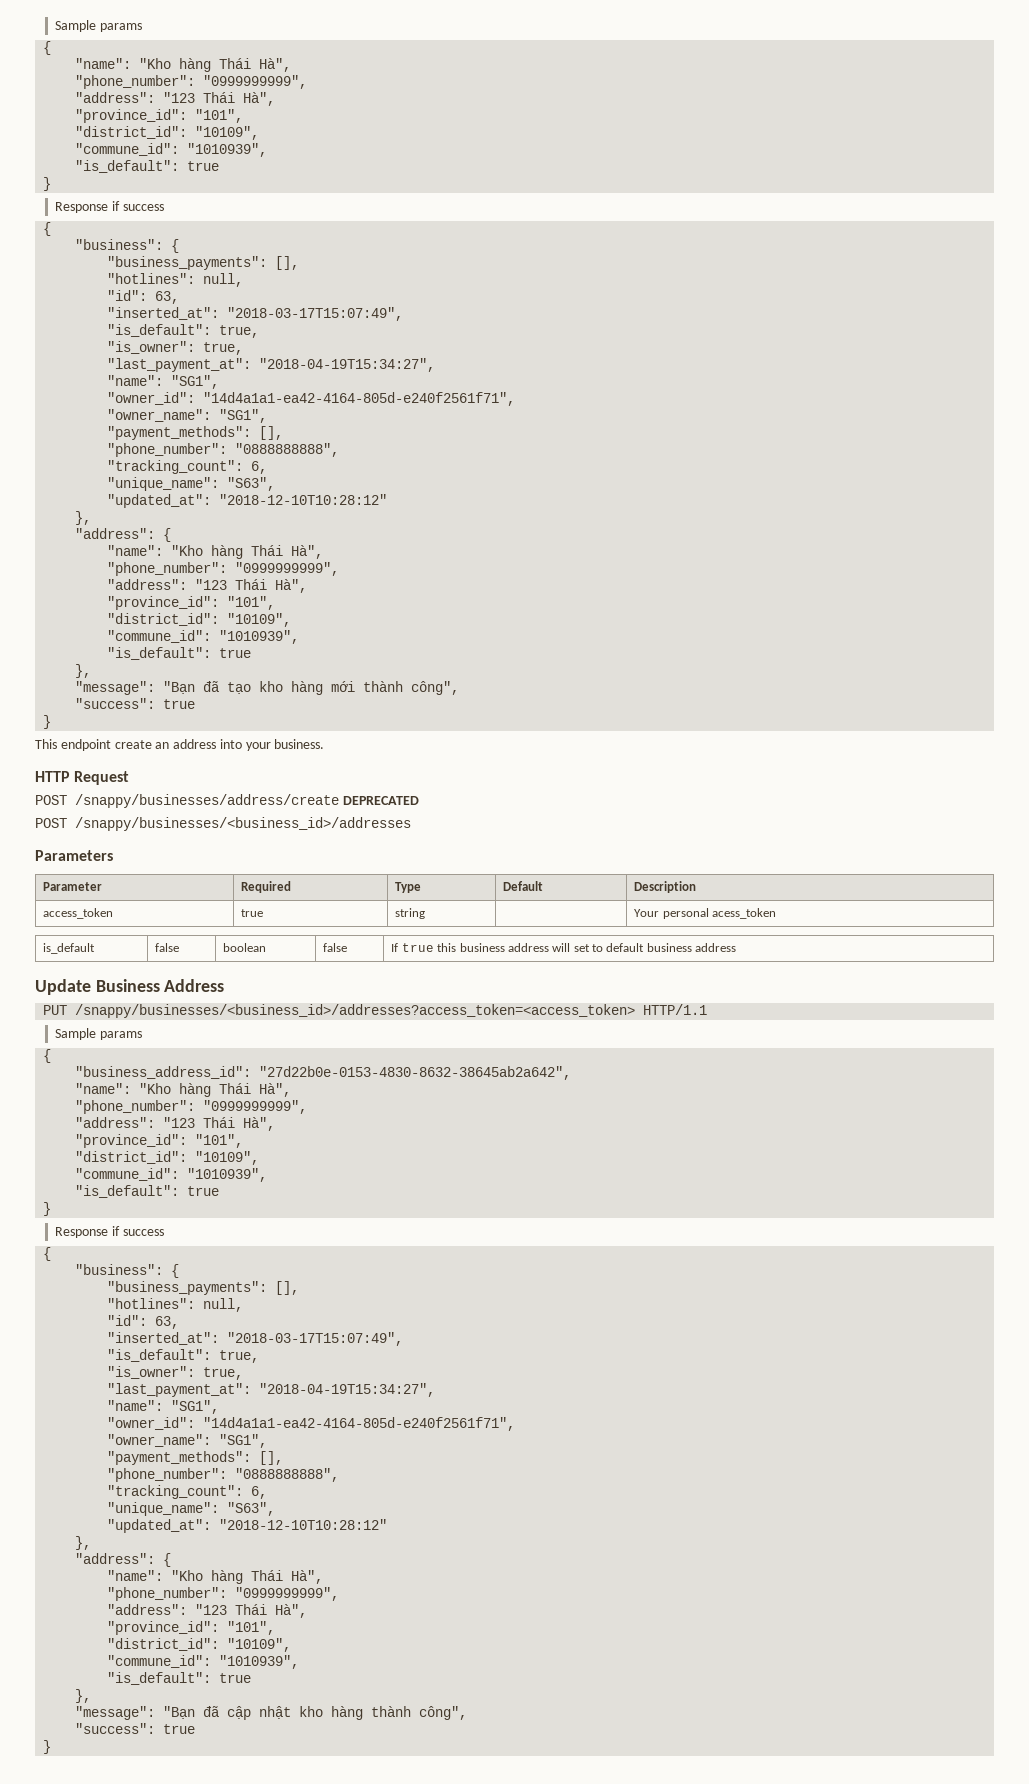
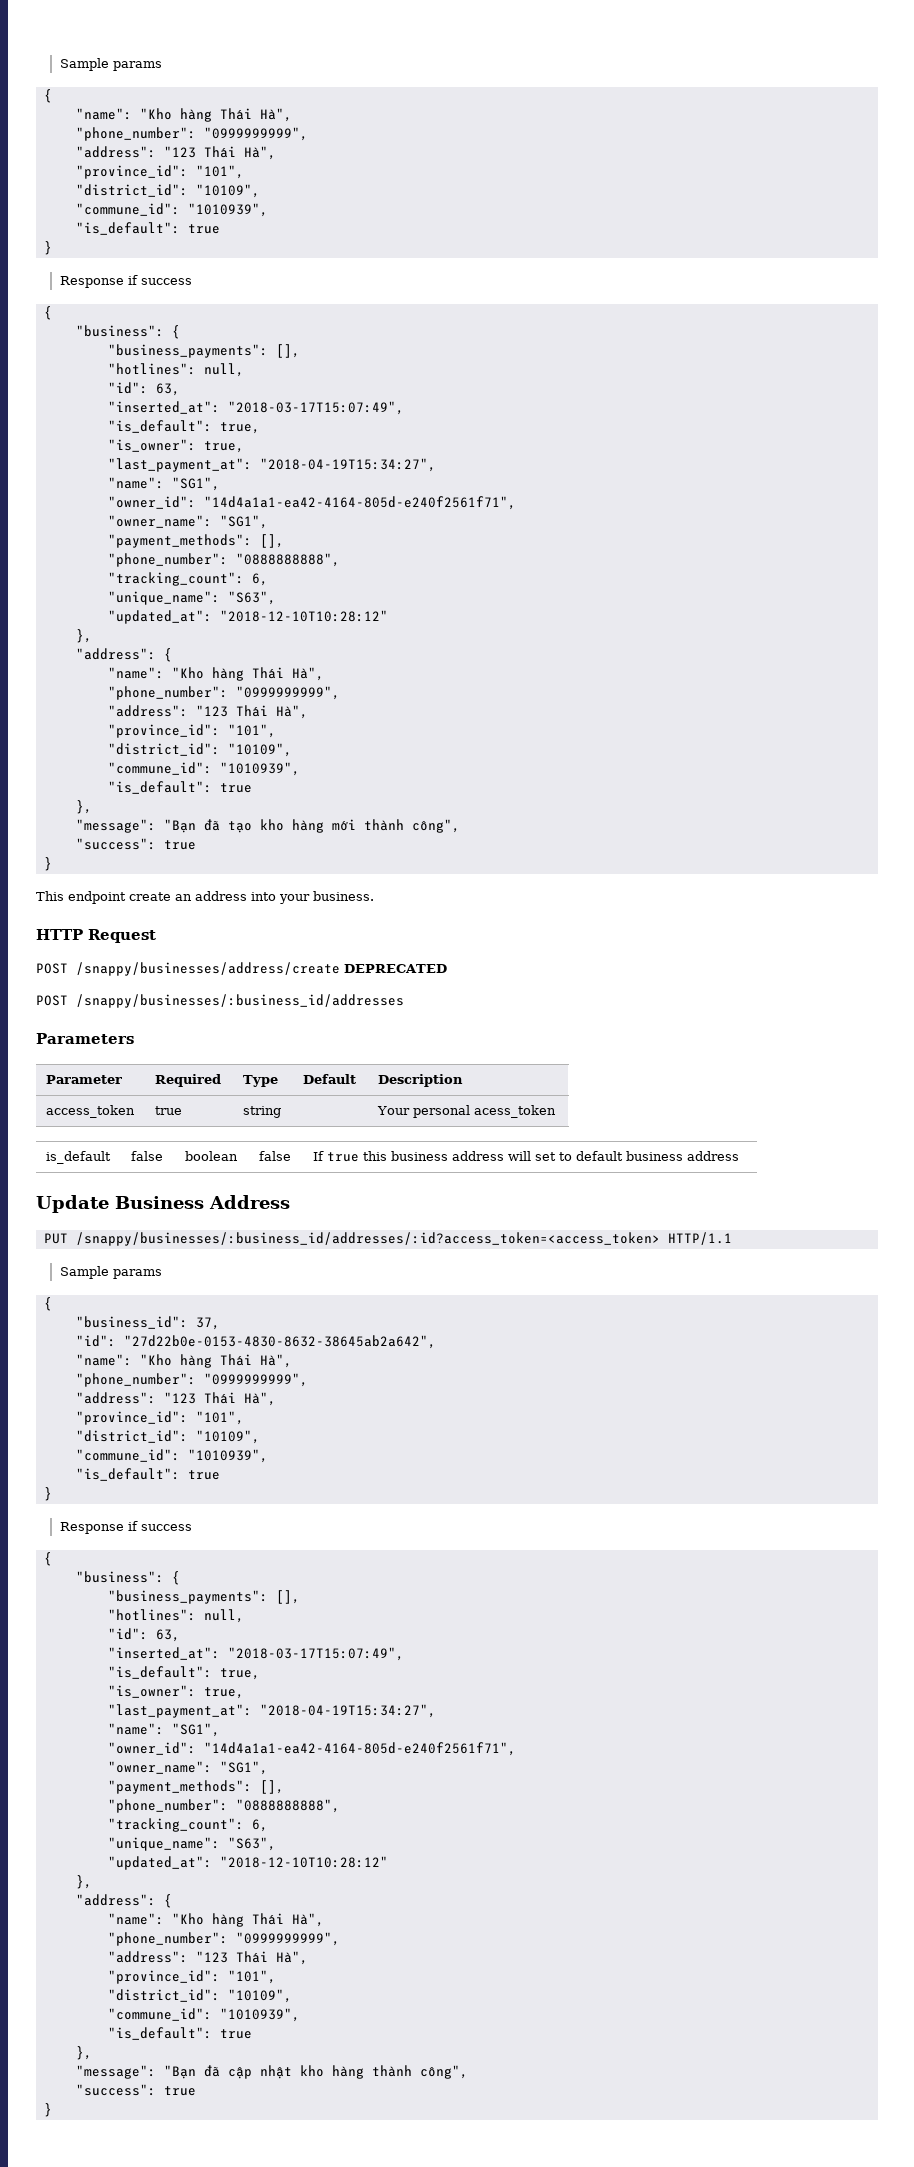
[75,817,411,831] /snappy/businesses/<business_id>/addresses -> [76,994,404,1008] /snappy/businesses/:business_id/addresses
[75,1004,636,1018] /snappy/businesses/<business_id>/addresses?access_token=<access_token> -> [75,1232,660,1246] /snappy/businesses/:business_id/addresses/:id?access_token=<access_token>
[75,1066,252,1079] "business_address_id": -> [75,1316,220,1330] [75,1335,116,1347] "business_id": 37, // "id":

